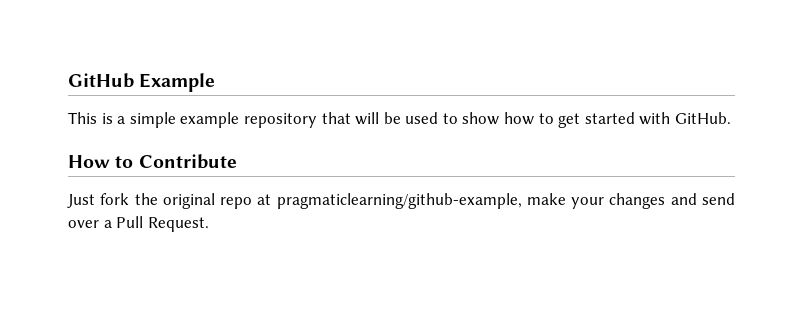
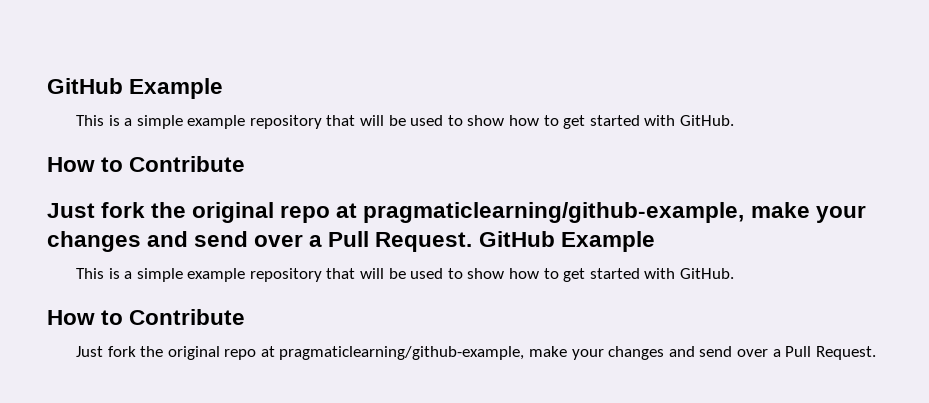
(237, 161) none -> [47,202,866,223] [47,231,655,252] [75,268,734,282] [47,309,246,325] // Just fork the original repo at pragmaticlearning/github-example, make your changes and send over a Pull Request. GitHub Example // This is a simple example repository that will be used to show how to get started with GitHub. // How to Contribute

